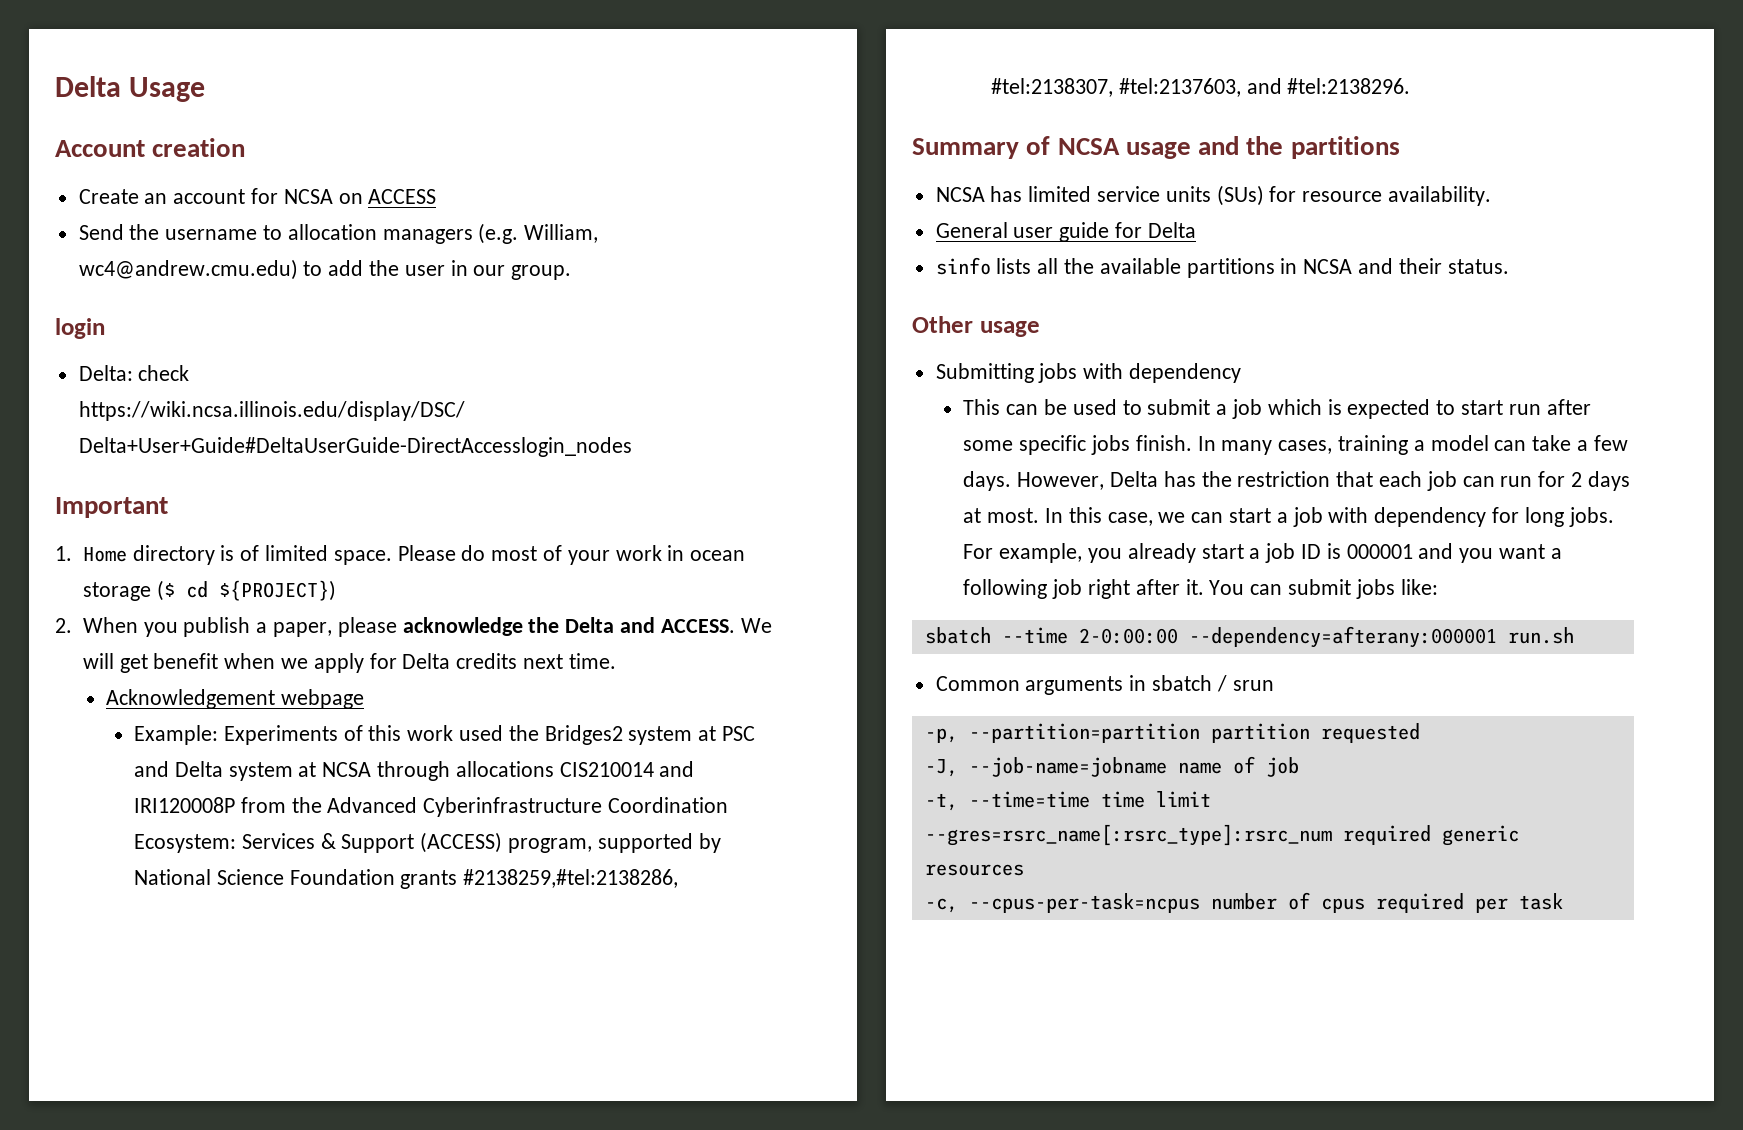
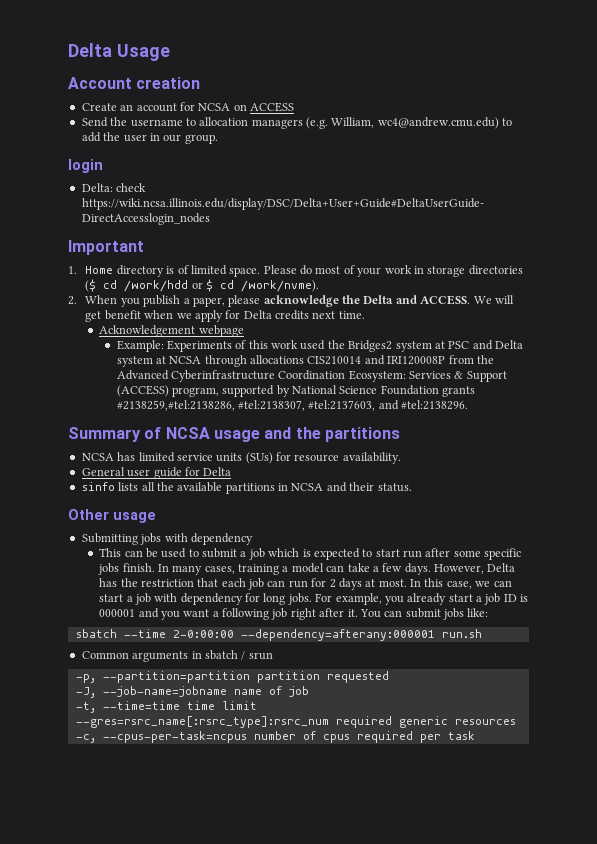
[690,550,746,561] [82,580,336,601] ocean storage ($ cd ${PROJECT}) -> [427,265,523,277] [85,279,320,292] storage directories ($ cd /work/hdd or $ cd /work/nvme).

